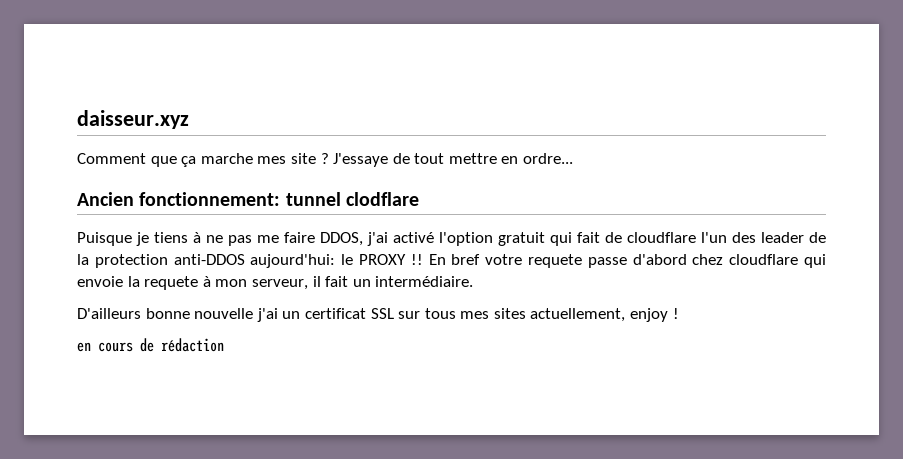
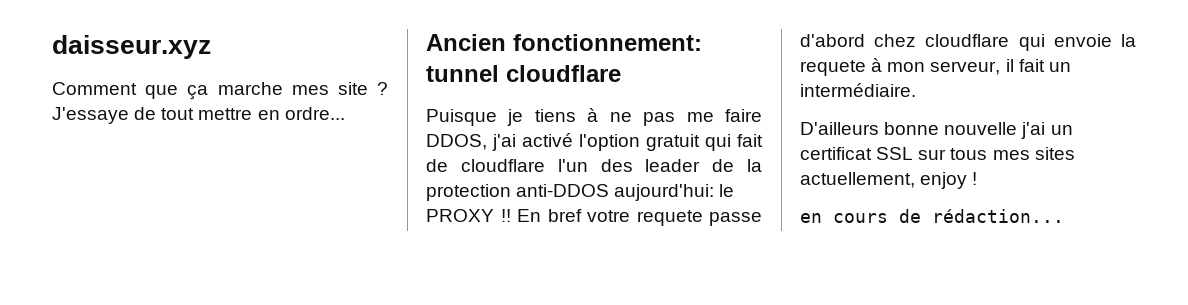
[346,192,420,206] clodflare -> [506,65,621,82] cloudflare
[161,338,224,352] rédaction -> [932,209,1064,223] rédaction...

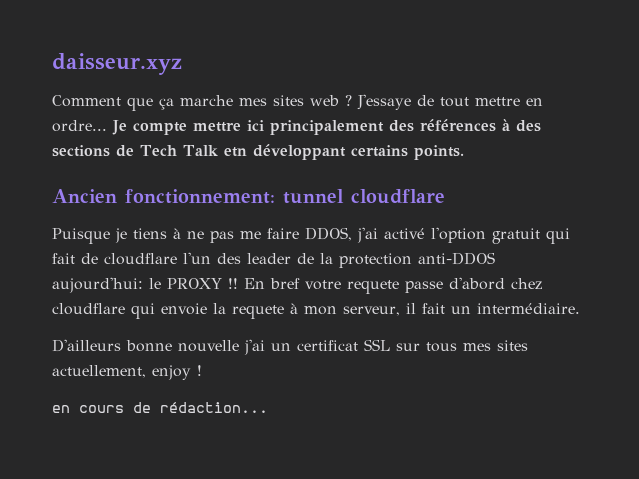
[337,82,368,95] site -> [273,95,339,106] sites web
(345, 113) none -> [112,119,541,135] [52,144,464,160] Je compte mettre ici principalement des références à des sections de Tech Talk etn développant certains points.

